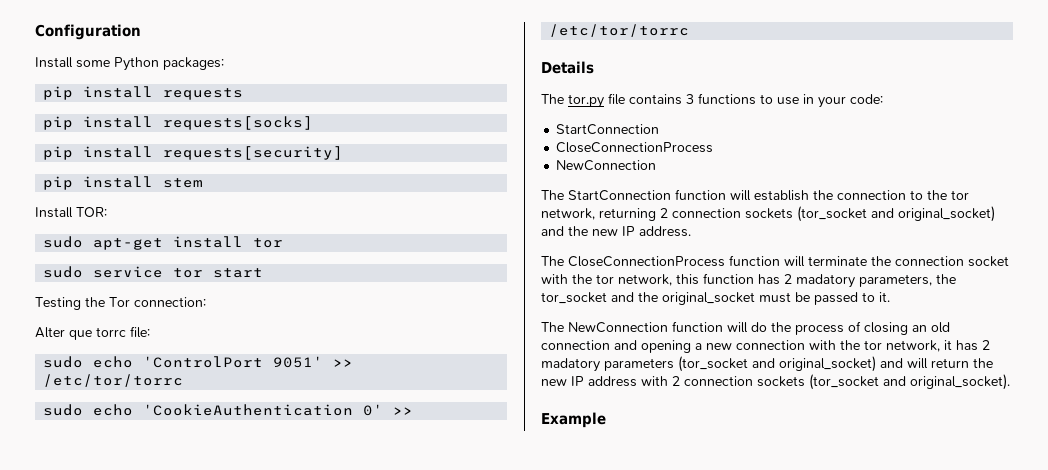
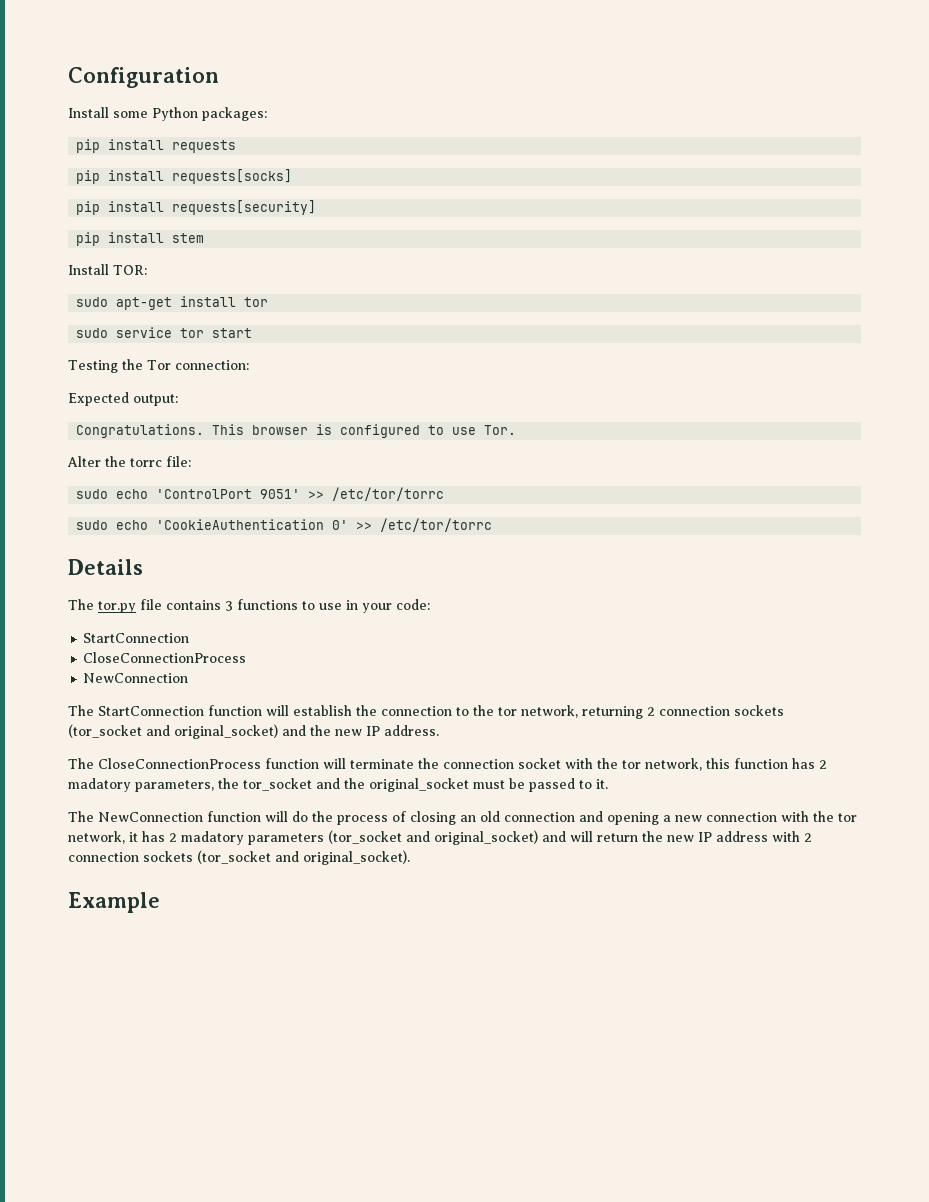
(206, 302) none -> [68,392,178,406] [76,424,517,438] // Expected output: // Congratulations. This browser is configured to use Tor.
[69,330,92,340] que -> [105,456,126,467] the

